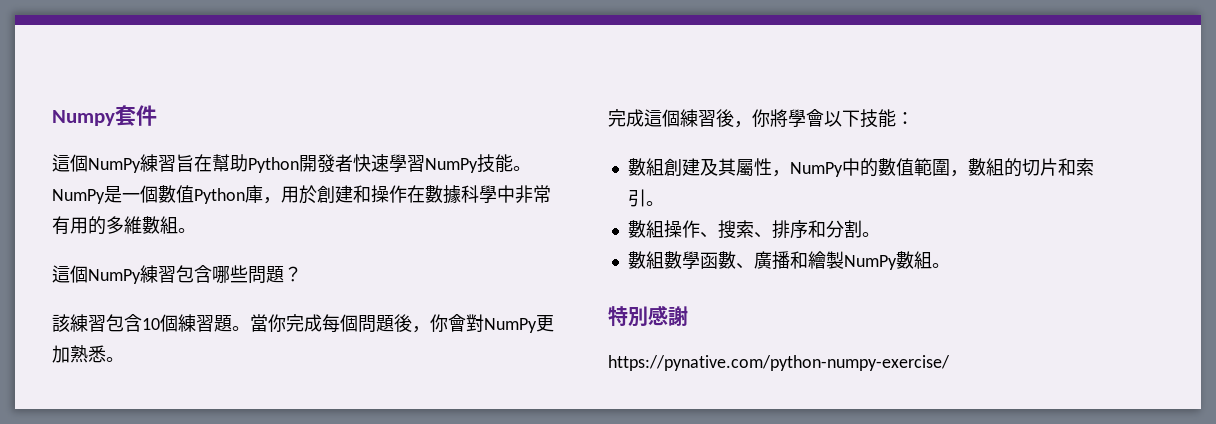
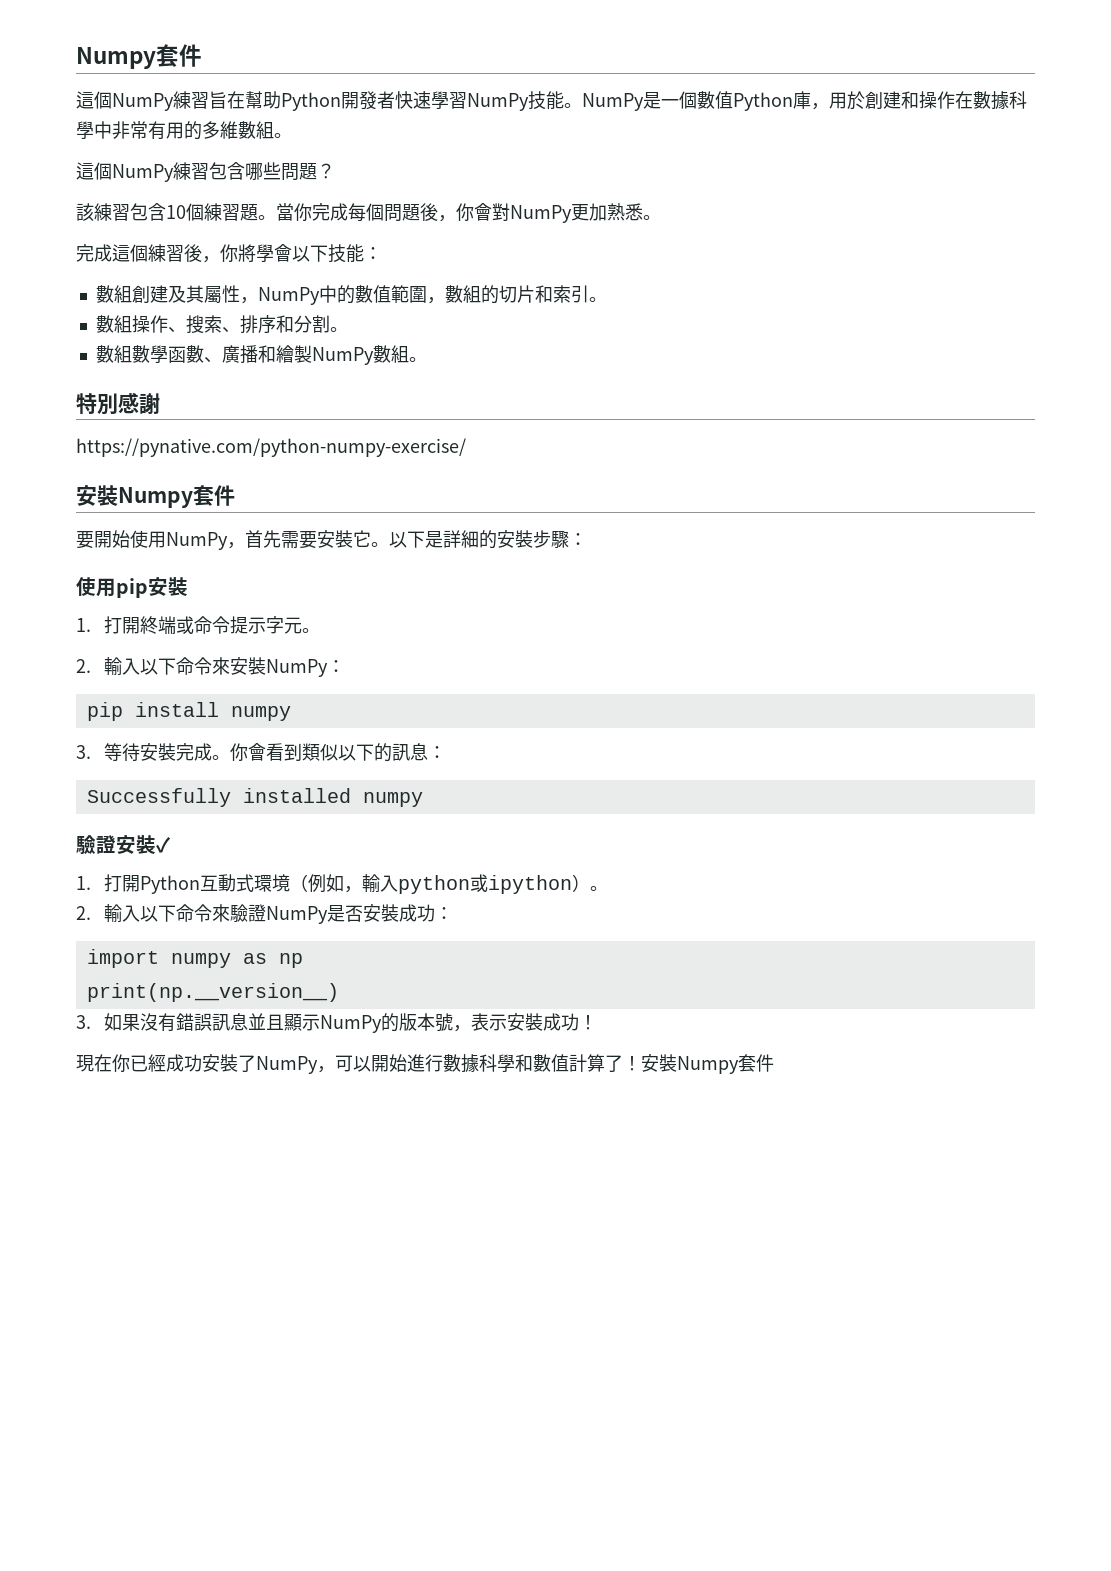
(950, 363) none -> [76,485,235,508] [76,530,587,550] [76,577,188,598] [76,616,320,634] [76,657,345,677] [86,702,291,721] [76,743,446,762] [86,788,423,807] [76,835,171,854] [76,874,608,894] [76,904,453,924] [86,949,303,968] [86,983,339,1002] [76,1013,597,1033] [76,1054,774,1074] // 安裝Numpy套件 // 要開始使用NumPy，首先需要安裝它。以下是詳細的安裝步驟： // 使用pip安裝 // 1.打開終端或命令提示字元。 // 2.輸入以下命令來安裝NumPy： // pip install numpy // 3.等待安裝完成。你會看到類似以下的訊息： // Successfully installed numpy // 驗證安裝✓ // 1.打開Python互動式環境（例如，輸入python或ipython）。 // 2.輸入以下命令來驗證NumPy是否安裝成功： // import numpy as np // print(np.__version__) // 3.如果沒有錯誤訊息並且顯示NumPy的版本號，表示安裝成功！ // 現在你已經成功安裝了NumPy，可以開始進行數據科學和數值計算了！安裝Numpy套件

